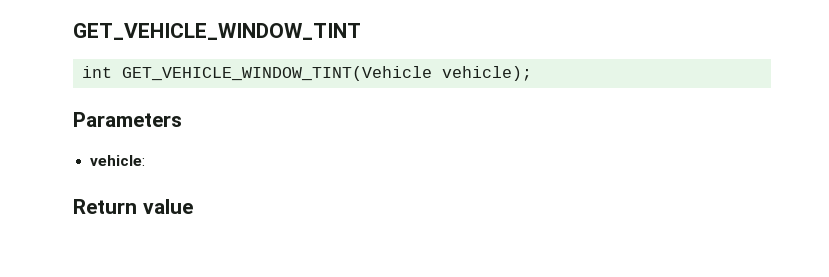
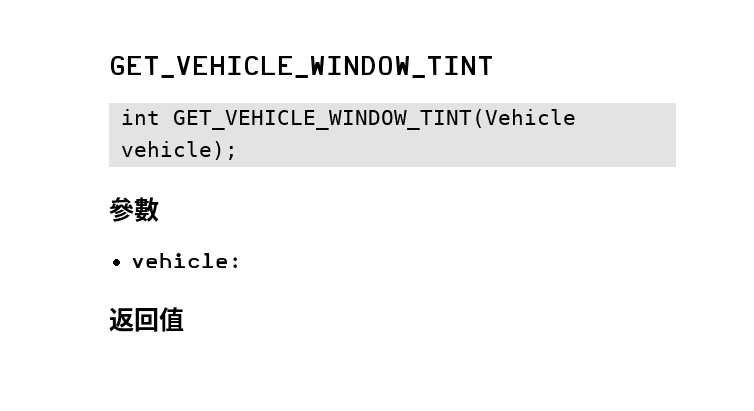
[73,112,182,127] Parameters -> [109,197,159,222] 參數
[73,199,193,214] Return value -> [109,307,184,332] 返回值

